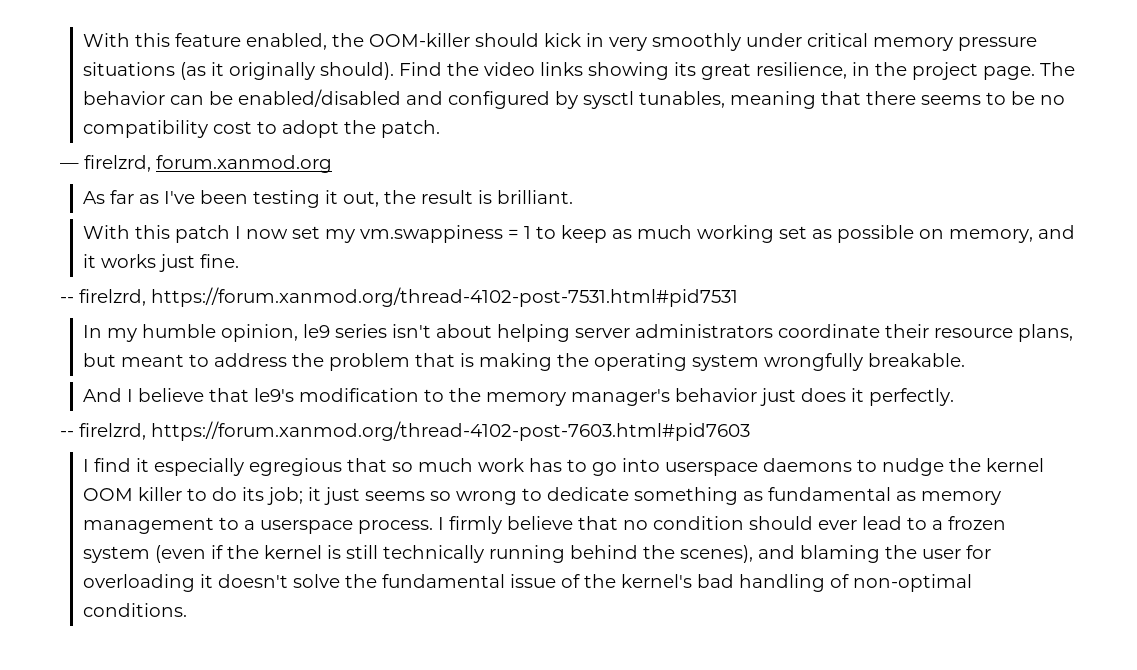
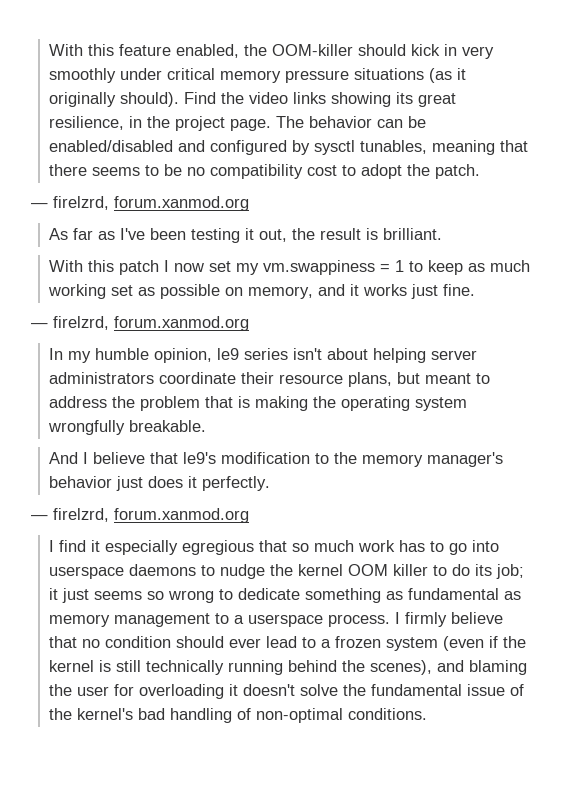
[60,287,738,307] -- firelzrd, https://forum.xanmod.org/thread-4102-post-7531.html#pid7531 -> [31,316,249,331] — firelzrd, forum.xanmod.org
[60,421,750,441] -- firelzrd, https://forum.xanmod.org/thread-4102-post-7603.html#pid7603 -> [31,508,249,523] — firelzrd, forum.xanmod.org

